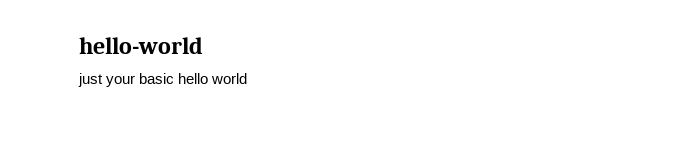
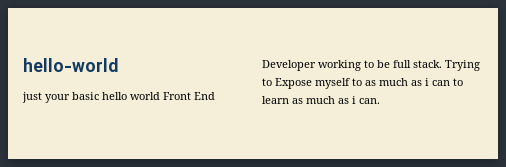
(248, 78) none -> [163,92,215,100] [262,60,480,71] [262,78,463,89] [262,96,380,104] Front End Developer working to be full stack. Trying to Expose myself to as much as i can to learn as much as i can.

